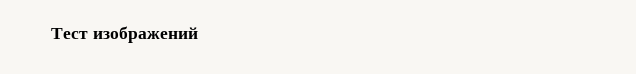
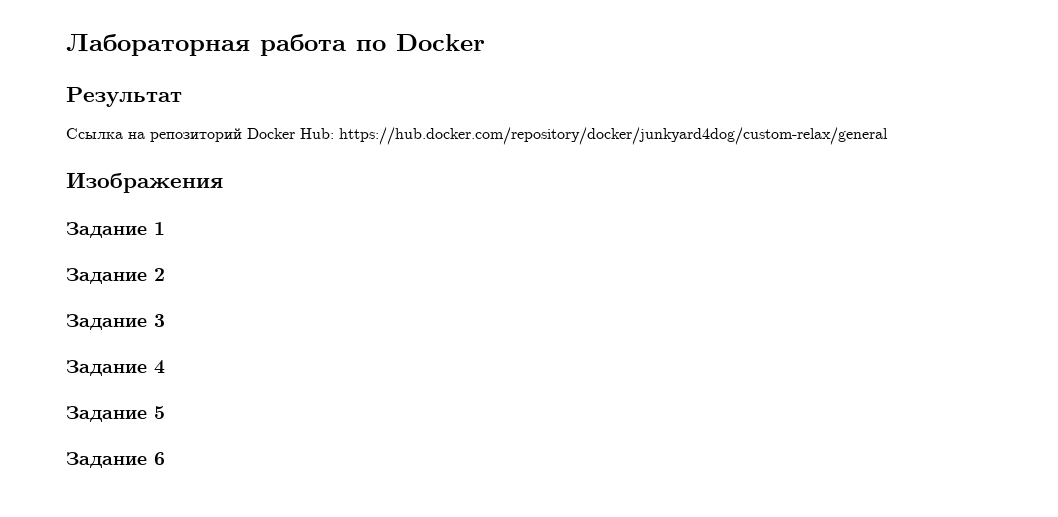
[51,26,198,43] Тест изображений -> [66,34,485,56] [66,87,182,107] [66,127,888,145] [66,172,223,193] [66,222,165,238] [66,268,165,284] [66,314,165,330] [66,360,165,376] [66,406,165,422] [66,452,165,468] Лабораторная работа по Docker // Результат // Ссылка на репозиторий Docker Hub: https://hub.docker.com/repository/docker/junkyard4dog/custom-relax/general // Изображения // Задание 1 // Задание 2 // Задание 3 // Задание 4 // Задание 5 // Задание 6

